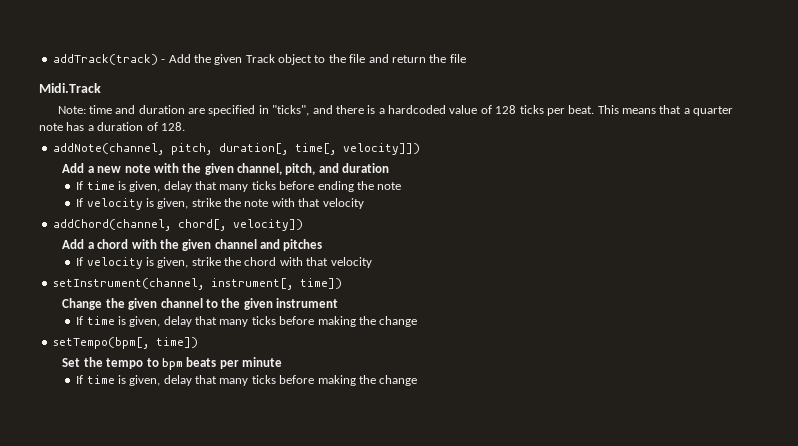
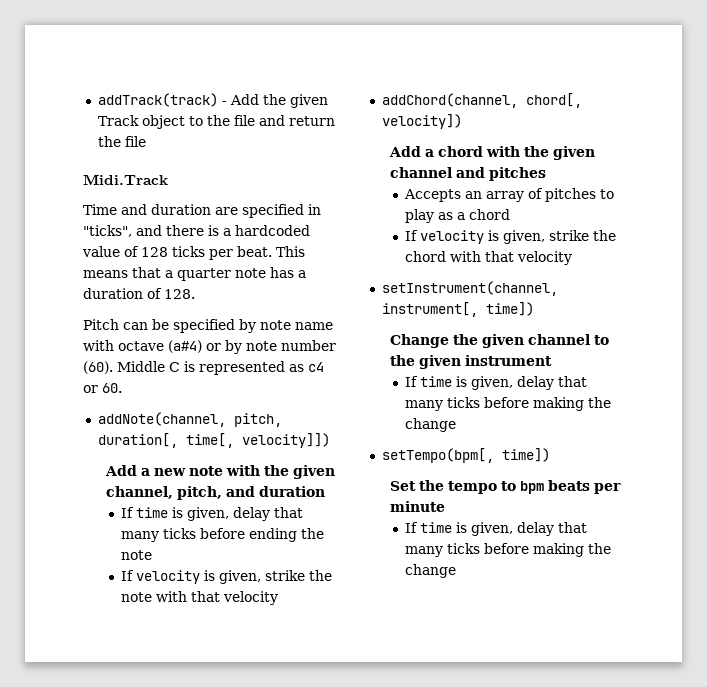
[57,105,112,114] Note: time -> [83,204,117,215] Time
(185, 126) none -> [83,319,333,333] [83,340,336,354] [83,361,324,375] [83,383,122,393] // Pitch can be specified by note name with octave (a#4) or by note number (60). Middle C is represented as c4 or 60.
(323, 245) none -> [404,188,615,202] [405,209,511,223] // Accepts an array of pitches to play as a chord

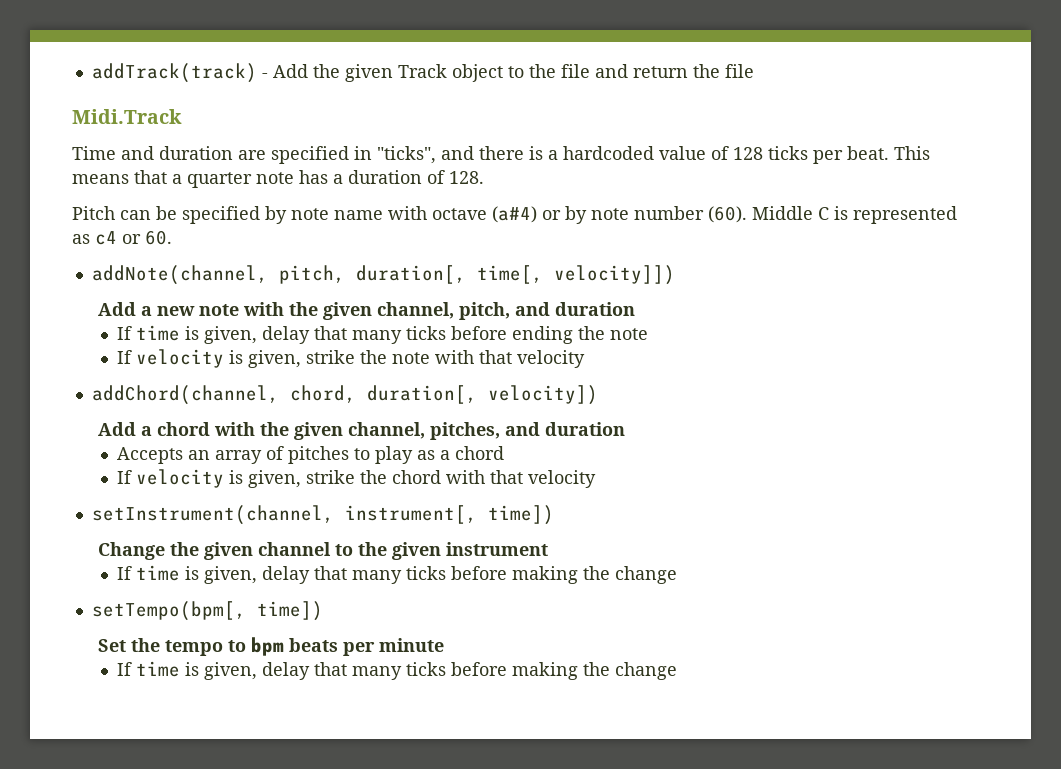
[525,93,582,108] chord[, -> [289,385,477,404] chord, duration[,
[390,167,547,181] channel and pitches -> [347,422,625,440] channel, pitches, and duration

